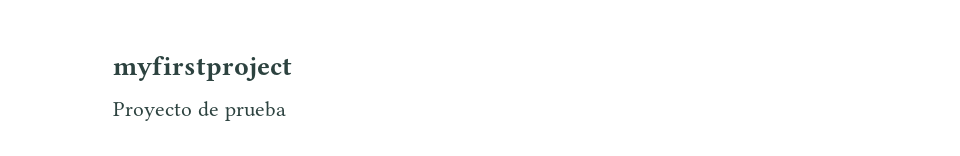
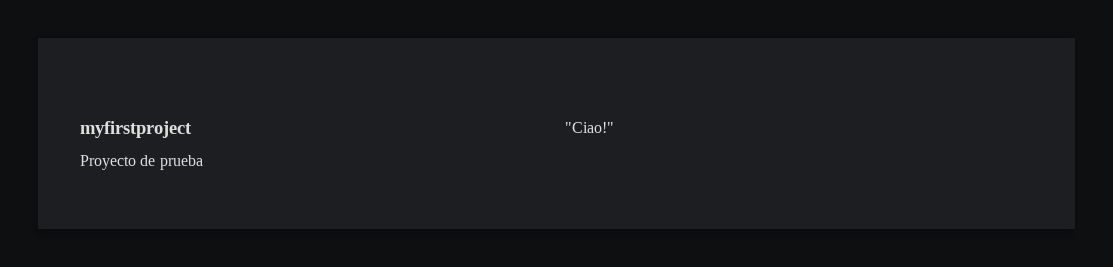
(286, 111) none -> [565,122,614,133] // "Ciao!"

